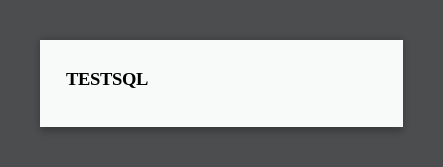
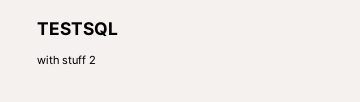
(148, 80) none -> [37,55,97,65] // with stuff 2

